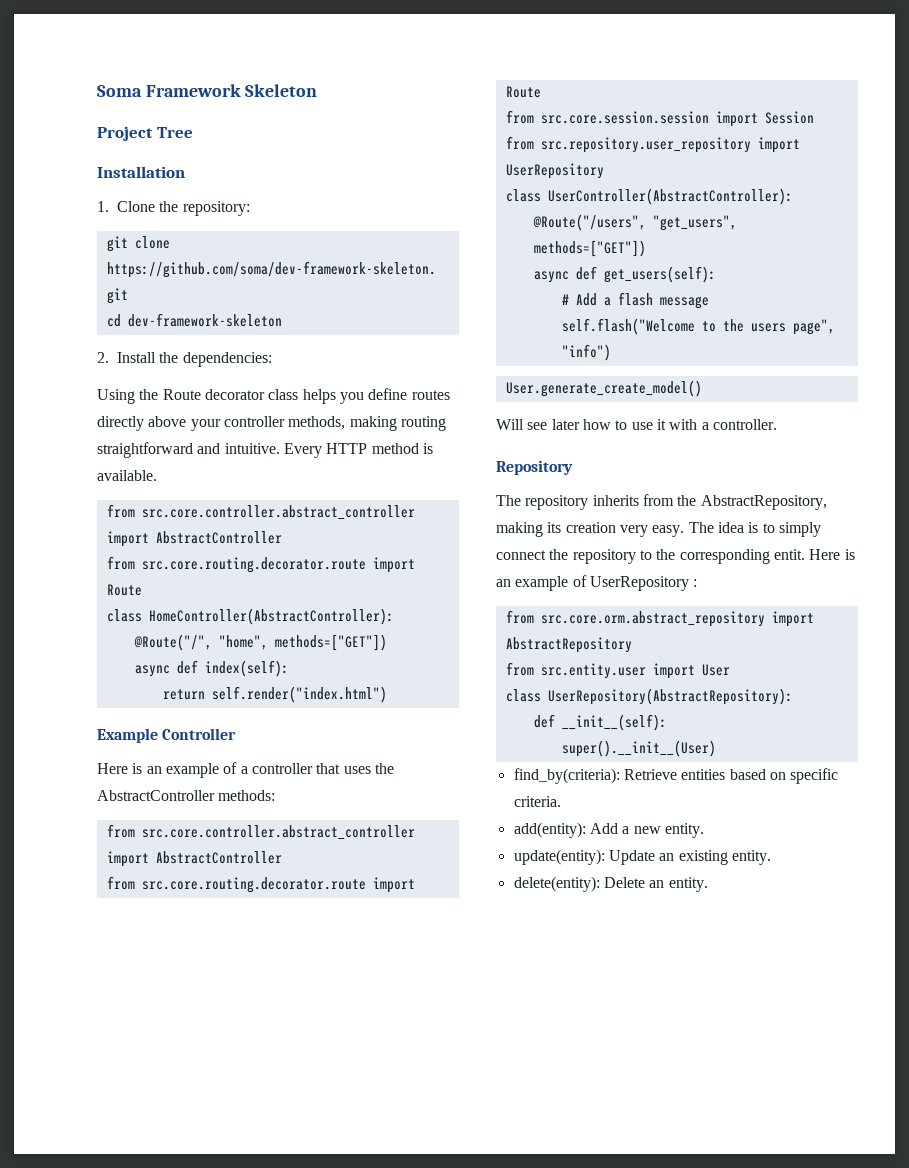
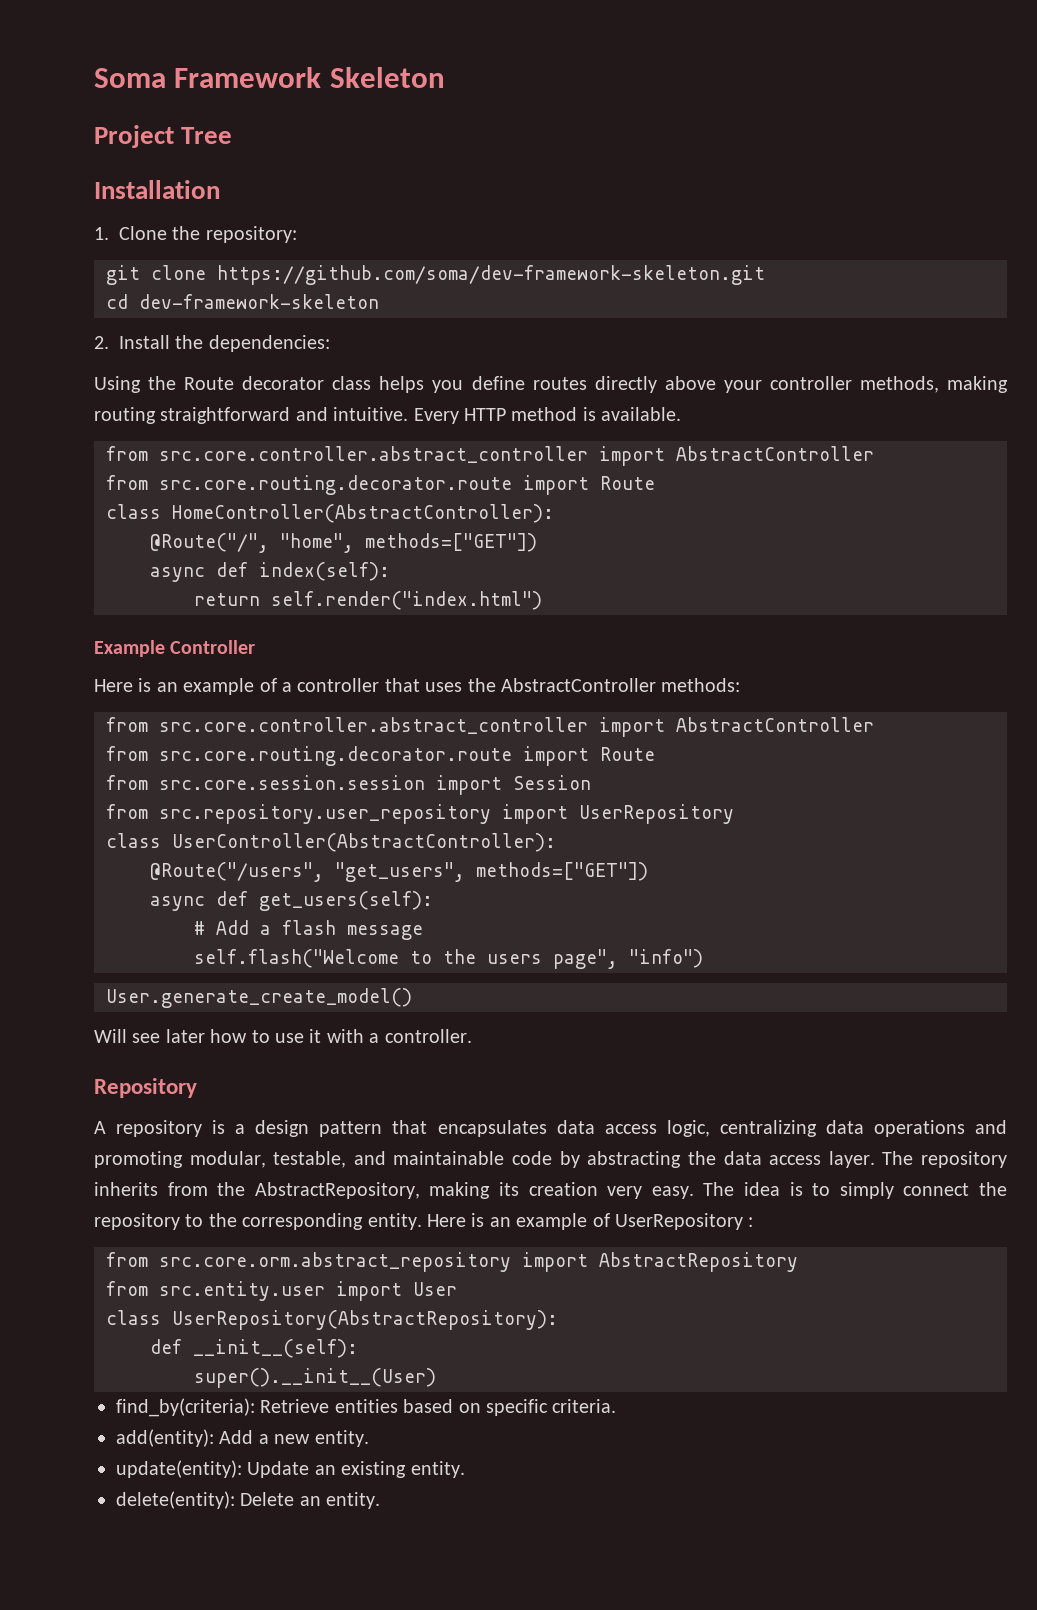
(573, 467) none -> [94,1120,1007,1137] [94,1151,875,1168] A repository is a design pattern that encapsulates data access logic, centralizing data operations and promoting modular, testable, and maintainable code by abstracting the data access layer.
[773,549,805,560] entit. -> [367,1213,422,1230] entity.

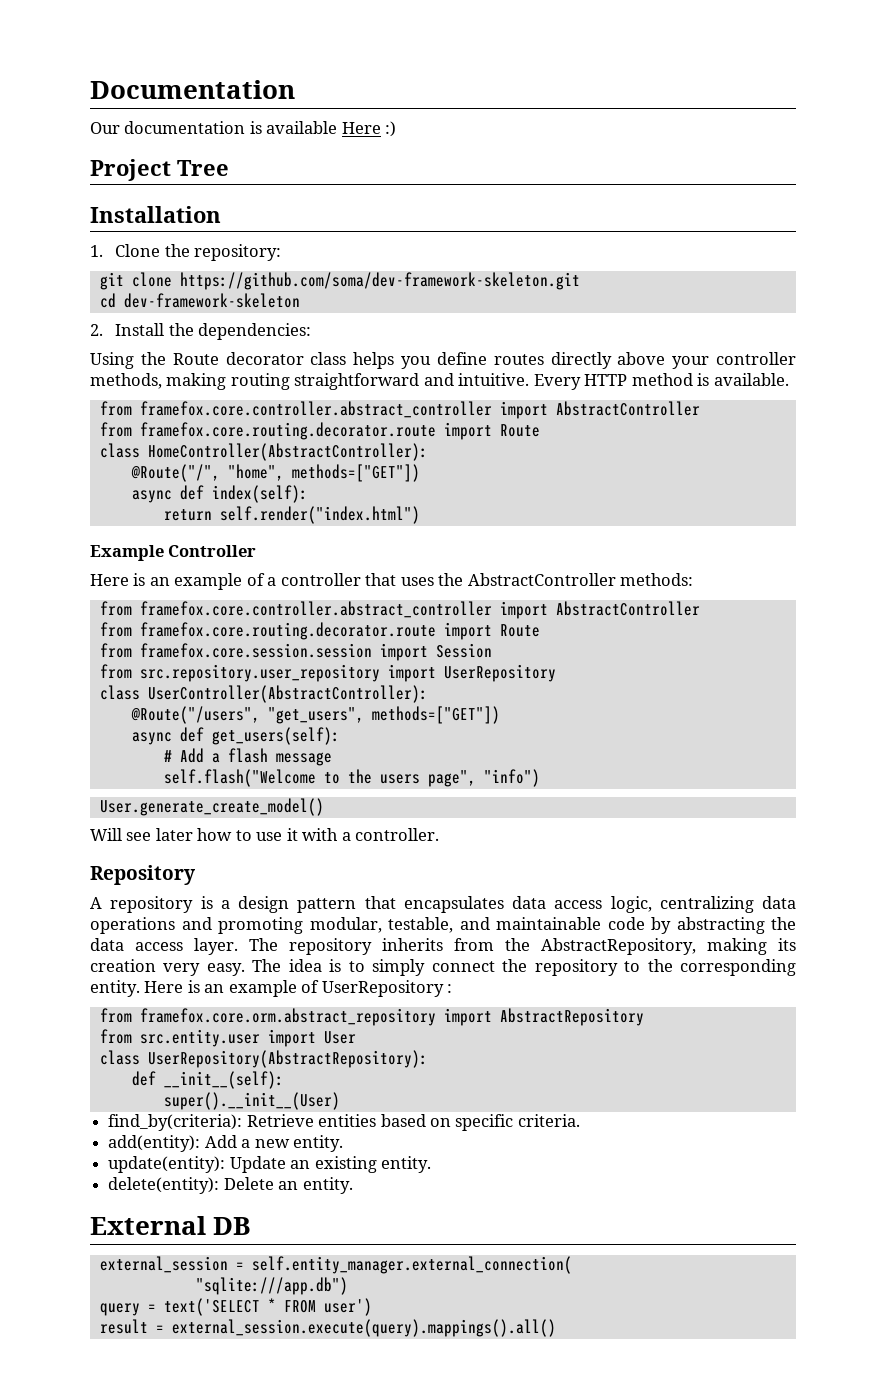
[94,67,445,88] Soma Framework Skeleton -> [90,80,295,99] [90,121,397,137] Documentation // Our documentation is available Here :)
[159,446,874,466] [106,475,512,495] src.core.controller.abstract_controller import AbstractController // from src.core.routing.decorator.route -> [139,401,700,419] [99,422,436,440] framefox.core.controller.abstract_controller import AbstractController // from framefox.core.routing.decorator.route
[159,717,874,737] [106,746,512,766] src.core.controller.abstract_controller import AbstractController // from src.core.routing.decorator.route -> [139,601,700,619] [99,622,436,640] framefox.core.controller.abstract_controller import AbstractController // from framefox.core.routing.decorator.route
[159,775,425,790] src.core.session.session -> [139,643,372,658] framefox.core.session.session
[159,1252,511,1272] src.core.orm.abstract_repository -> [139,1008,436,1026] framefox.core.orm.abstract_repository
(381, 1500) none -> [90,1216,251,1235] [99,1256,572,1274] [195,1277,348,1295] [99,1298,372,1316] [99,1319,556,1337] // External DB // external_session = self.entity_manager.external_connection( // "sqlite:///app.db") // query = text('SELECT * FROM user') // result = external_session.execute(query).mappings().all()

